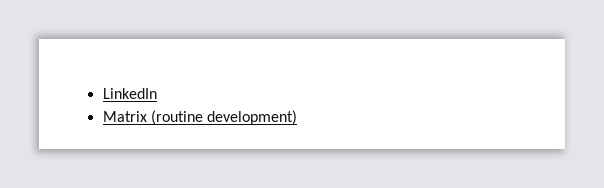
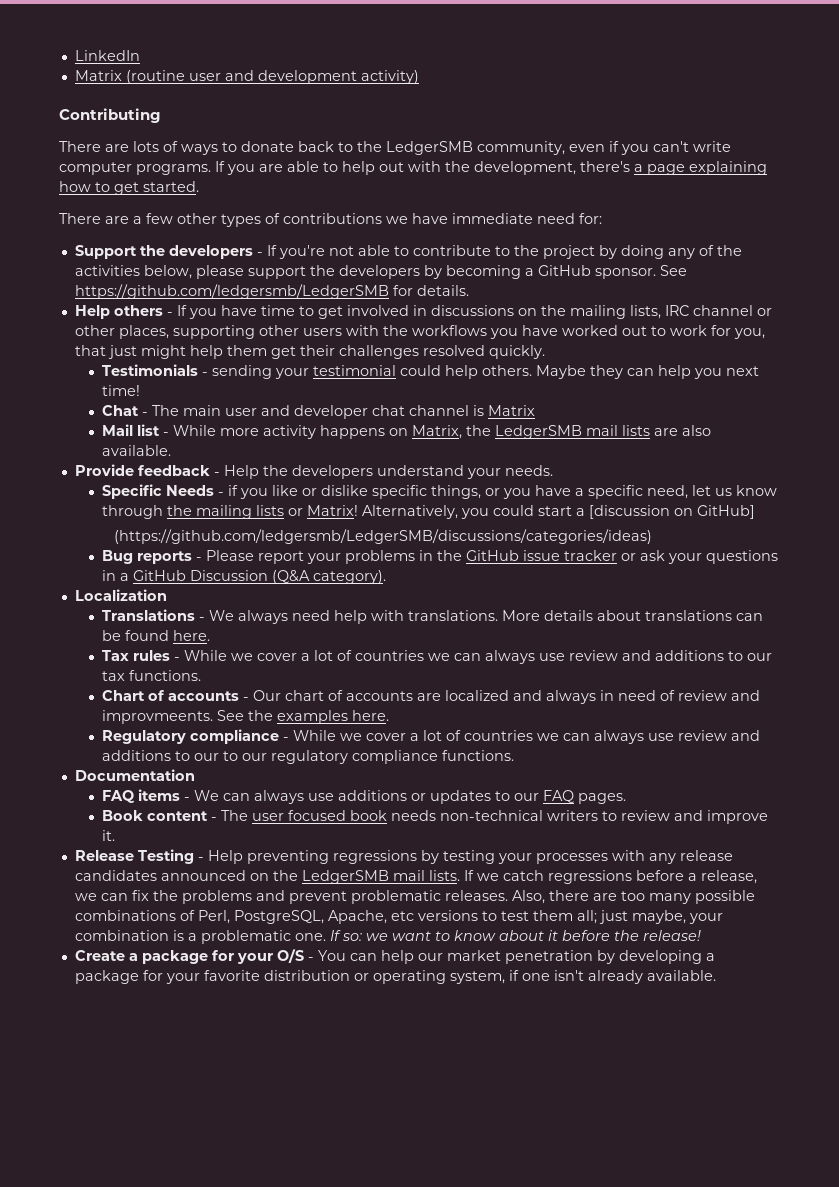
[207,110,298,125] development) -> [188,70,419,84] [59,108,161,123] [59,141,731,155] [59,161,767,175] [59,181,199,195] [59,213,602,227] [74,245,742,259] [74,265,687,279] [74,284,469,299] [74,305,772,319] [74,325,765,339] [74,345,545,359] [102,364,760,379] [102,385,141,396] [102,405,536,419] [102,424,712,439] [102,445,172,456] [74,464,553,479] [102,484,778,499] [102,505,756,519] [113,529,652,544] [102,550,779,564] [102,570,387,584] [74,589,167,601] [102,609,764,624] [102,630,211,641] [102,650,773,664] [102,670,202,681] [102,690,761,704] [102,710,390,724] [102,729,761,744] [102,750,515,764] [74,769,195,781] [102,789,627,804] [102,810,769,824] [102,830,116,841] [74,849,733,864] [74,870,757,884] [74,890,755,904] [74,910,723,924] [74,930,701,944] [74,949,715,964] [74,970,716,984] user and development activity) // Contributing // There are lots of ways to donate back to the LedgerSMB community, even if you can't write computer programs. If you are able to help out with the development, there's a page explaining how to get started. // There are a few other types of contributions we have immediate need for: // Support the developers - If you're not able to contribute to the project by doing any of the activities below, please support the developers by becoming a GitHub sponsor. See https://github.com/ledgersmb/LedgerSMB for details. // Help others - If you have time to get involved in discussions on the mailing lists, IRC channel or other places, supporting other users with the workflows you have worked out to work for you, that just might help them get their challenges resolved quickly. // Testimonials - sending your testimonial could help others. Maybe they can help you next time! // Chat - The main user and developer chat channel is Matrix // Mail list - While more activity happens on Matrix, the LedgerSMB mail lists are also available. // Provide feedback - Help the developers understand your needs. // Specific Needs - if you like or dislike specific things, or you have a specific need, let us know through the mailing lists or Matrix! Alternatively, you could start a [discussion on GitHub] // (https://github.com/ledgersmb/LedgerSMB/discussions/categories/ideas) // Bug reports - Please report your problems in the GitHub issue tracker or ask your questions in a GitHub Discussion (Q&A category). // Localization // Translations - We always need help with translations. More details about translations can be found here. // Tax rules - While we cover a lot of countries we can always use review and additions to our tax functions. // Chart of accounts - Our chart of accounts are localized and always in need of review and improvmeents. See the examples here. // Regulatory compliance - While we cover a lot of countries we can always use review and additions to our to our regulatory compliance functions. // Documentation // FAQ items - We can always use additions or updates to our FAQ pages. // Book content - The user focused book needs non-technical writers to review and improve it. // Release Testing - Help preventing regressions by testing your processes with any release candidates announced on the LedgerSMB mail lists. If we catch regressions before a release, we can fix the problems and prevent problematic releases. Also, there are too many possible combinations of Perl, PostgreSQL, Apache, etc versions to test them all; just maybe, your combination is a problematic one. If so: we want to know about it before the release! // Create a package for your O/S - You can help our market penetration by developing a package for your favorite distribution or operating system, if one isn't already available.

